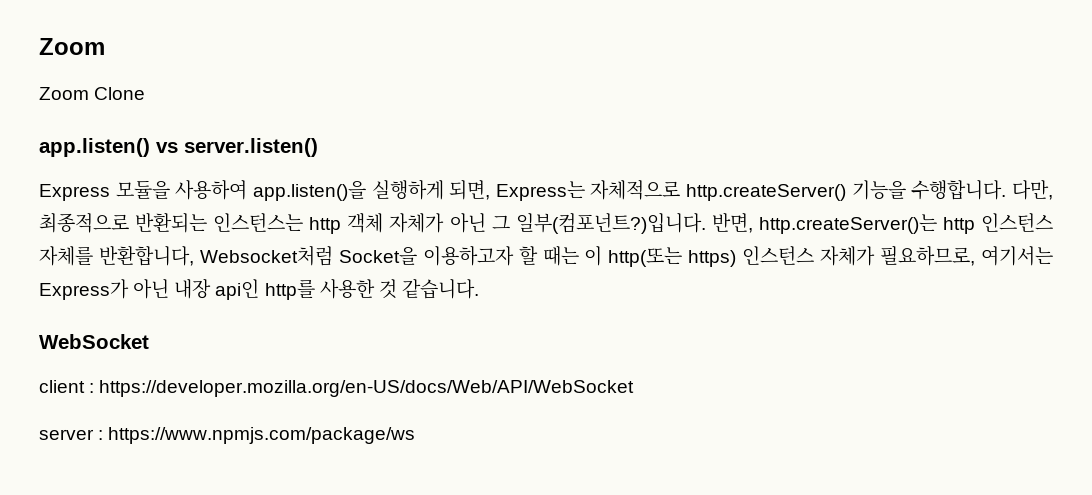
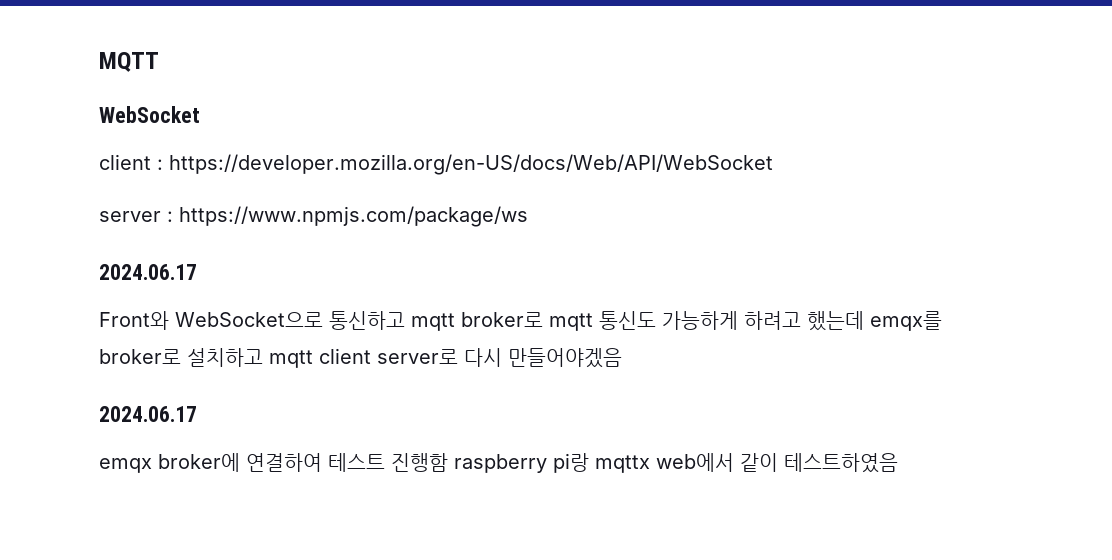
[39,38,105,55] [39,87,146,100] [39,138,318,157] [39,180,1053,201] [39,213,1053,234] [39,245,1053,267] [39,279,479,300] Zoom // Zoom Clone // app.listen() vs server.listen() // Express 모듈을 사용하여 app.listen()을 실행하게 되면, Express는 자체적으로 http.createServer() 기능을 수행합니다. 다만, 최종적으로 반환되는 인스턴스는 http 객체 자체가 아닌 그 일부(컴포넌트?)입니다. 반면, http.createServer()는 http 인스턴스 자체를 반환합니다, Websocket처럼 Socket을 이용하고자 할 때는 이 http(또는 https) 인스턴스 자체가 필요하므로, 여기서는 Express가 아닌 내장 api인 http를 사용한 것 같습니다. -> [99,52,159,72] MQTT
(416, 435) none -> [99,264,197,280] [99,311,942,331] [99,348,622,368] [99,406,197,422] [99,453,898,473] // 2024.06.17 // Front와 WebSocket으로 통신하고 mqtt broker로 mqtt 통신도 가능하게 하려고 했는데 emqx를 broker로 설치하고 mqtt client server로 다시 만들어야겠음 // 2024.06.17 // emqx broker에 연결하여 테스트 진행함 raspberry pi랑 mqttx web에서 같이 테스트하였음

